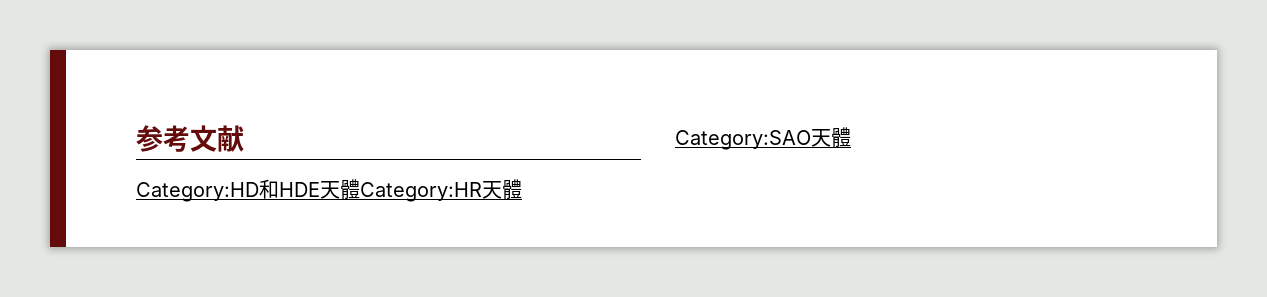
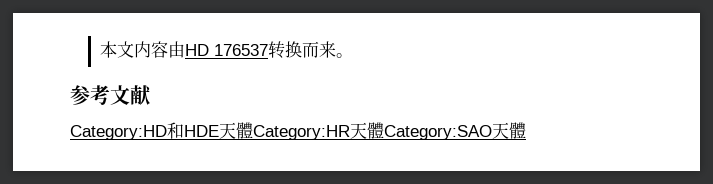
(136, 138) none -> [99,41,353,59] 本文内容由HD 176537转换而来。 //

